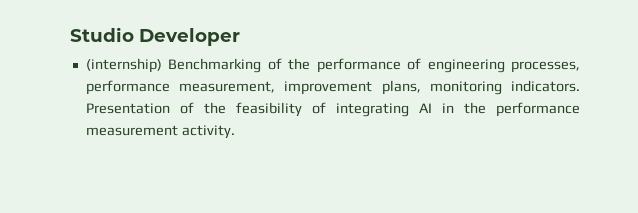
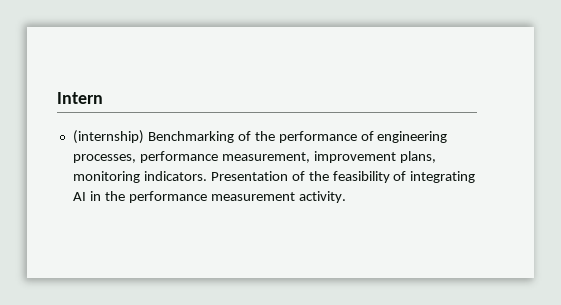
[70,27,240,46] Studio Developer -> [57,92,103,104] Intern

